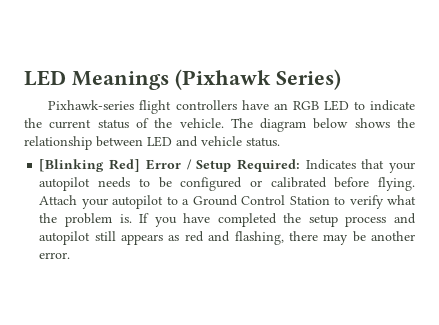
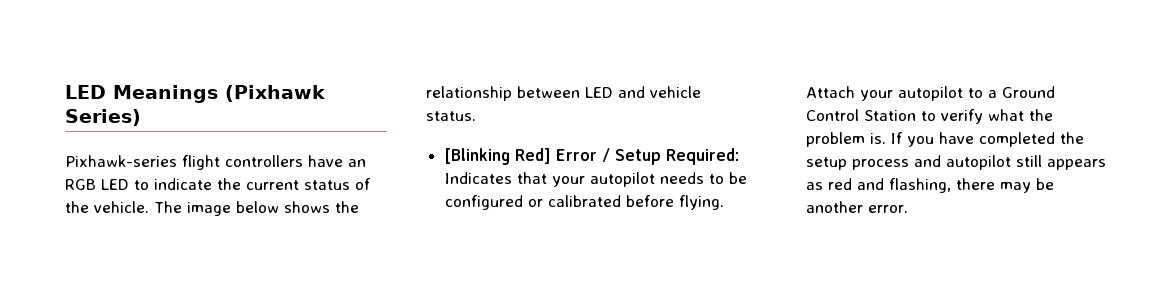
[260,118,307,132] diagram -> [187,202,231,216] image

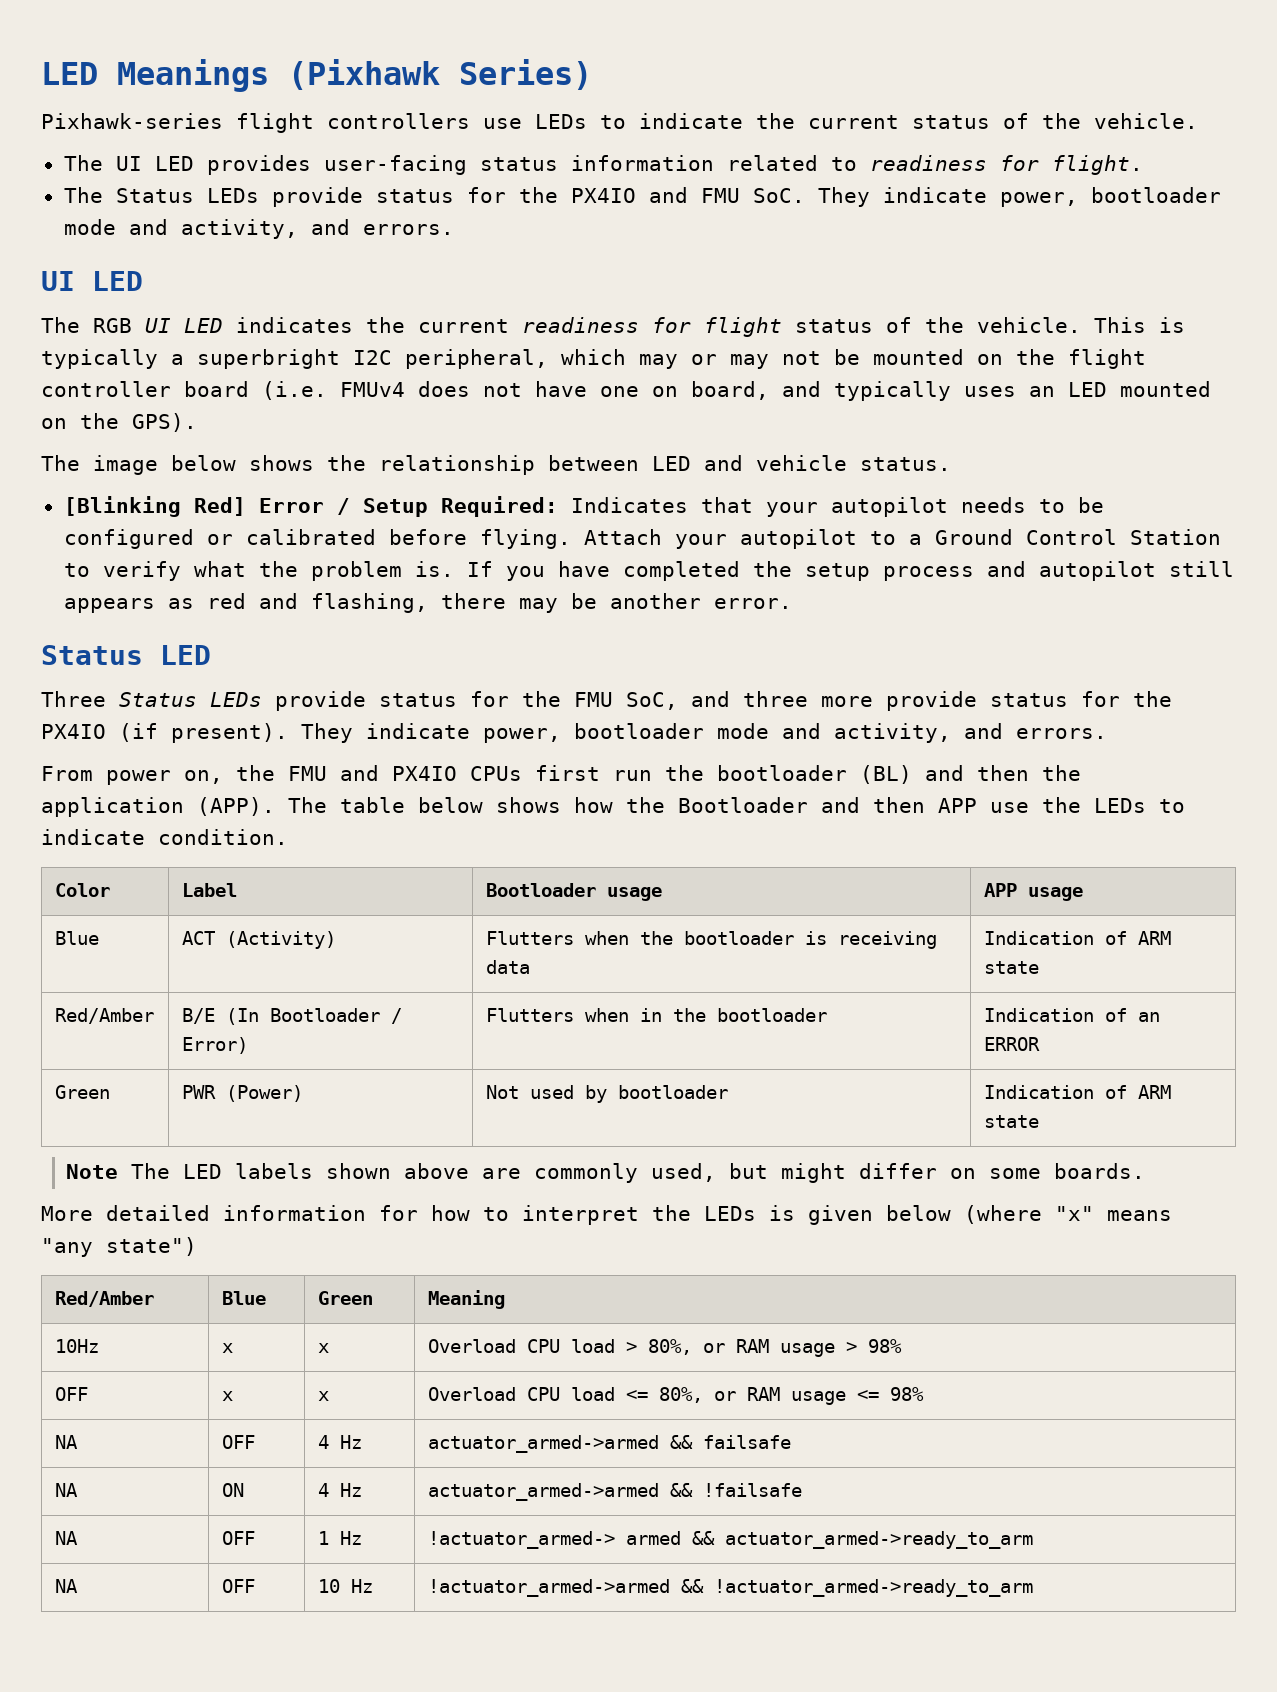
[308,155,366,167] [65,179,129,190] have an RGB LED -> [483,114,587,129] use LEDs
(149, 207) none -> [63,155,1143,175] [63,187,1221,207] [63,219,454,239] [41,271,143,291] [41,317,1185,337] [41,349,1146,369] [41,381,1211,401] [41,413,197,432] // The UI LED provides user-facing status information related to readiness for flight. // The Status LEDs provide status for the PX4IO and FMU SoC. They indicate power, bootloader mode and activity, and errors. // UI LED // The RGB UI LED indicates the current readiness for flight status of the vehicle. This is typically a superbright I2C peripheral, which may or may not be mounted on the flight controller board (i.e. FMUv4 does not have one on board, and typically uses an LED mounted on the GPS). //
(908, 209) none -> [41,645,211,665] [41,691,1172,711] [41,723,1107,743] [41,765,1081,785] [41,797,1185,817] [41,829,288,845] [54,883,110,897] [181,883,237,897] [485,883,662,901] [983,883,1083,901] [54,931,99,945] [181,931,336,949] [485,931,937,949] [485,960,530,974] [983,931,1171,945] [983,961,1039,974] [54,1008,154,1024] [181,1008,402,1025] [181,1037,248,1054] [485,1008,827,1022] [983,1008,1160,1022] [983,1037,1040,1051] [54,1085,110,1099] [181,1085,303,1102] [485,1085,728,1103] [983,1085,1171,1099] [983,1115,1039,1128] [66,1163,1146,1183] [41,1205,1172,1225] [41,1237,197,1257] [54,1291,154,1307] [221,1291,266,1305] [317,1291,373,1305] [427,1290,505,1309] [54,1339,99,1353] [221,1343,233,1353] [317,1343,329,1353] [427,1339,902,1357] [54,1387,88,1401] [221,1391,233,1401] [317,1391,329,1401] [427,1387,924,1405] [54,1435,78,1449] [221,1435,255,1449] [317,1435,362,1449] [427,1435,791,1453] [54,1483,78,1497] [221,1483,244,1497] [317,1483,362,1497] [427,1483,802,1501] [54,1531,78,1545] [221,1531,255,1545] [317,1531,362,1545] [427,1531,1033,1549] [54,1579,78,1593] [221,1579,255,1593] [317,1579,373,1593] [427,1579,1033,1597] // Status LED // Three Status LEDs provide status for the FMU SoC, and three more provide status for the PX4IO (if present). They indicate power, bootloader mode and activity, and errors. // From power on, the FMU and PX4IO CPUs first run the bootloader (BL) and then the application (APP). The table below shows how the Bootloader and then APP use the LEDs to indicate condition. // Color | Label | Bootloader usage | APP usage // Blue | ACT (Activity) | Flutters when the bootloader is receiving data | Indication of ARM state // Red/Amber | B/E (In Bootloader / Error) | Flutters when in the bootloader | Indication of an ERROR // Green | PWR (Power) | Not used by bootloader | Indication of ARM state // Note The LED labels shown above are commonly used, but might differ on some boards. // More detailed information for how to interpret the LEDs is given below (where "x" means "any state") // Red/Amber | Blue | Green | Meaning // 10Hz | x | x | Overload CPU load > 80%, or RAM usage > 98% // OFF | x | x | Overload CPU load <= 80%, or RAM usage <= 98% // NA | OFF | 4 Hz | actuator_armed->armed && failsafe // NA | ON | 4 Hz | actuator_armed->armed && !failsafe // NA | OFF | 1 Hz | !actuator_armed-> armed && actuator_armed->ready_to_arm // NA | OFF | 10 Hz | !actuator_armed->armed && !actuator_armed->ready_to_arm

